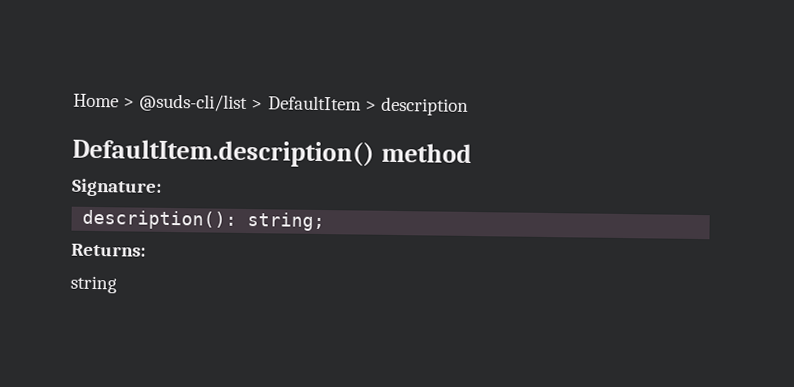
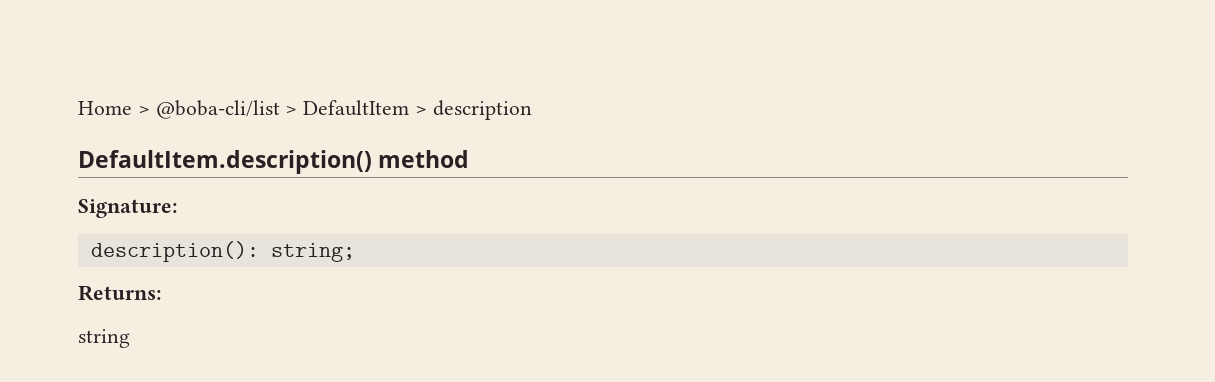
[139,93,249,113] @suds-cli/list -> [155,100,280,119] @boba-cli/list

